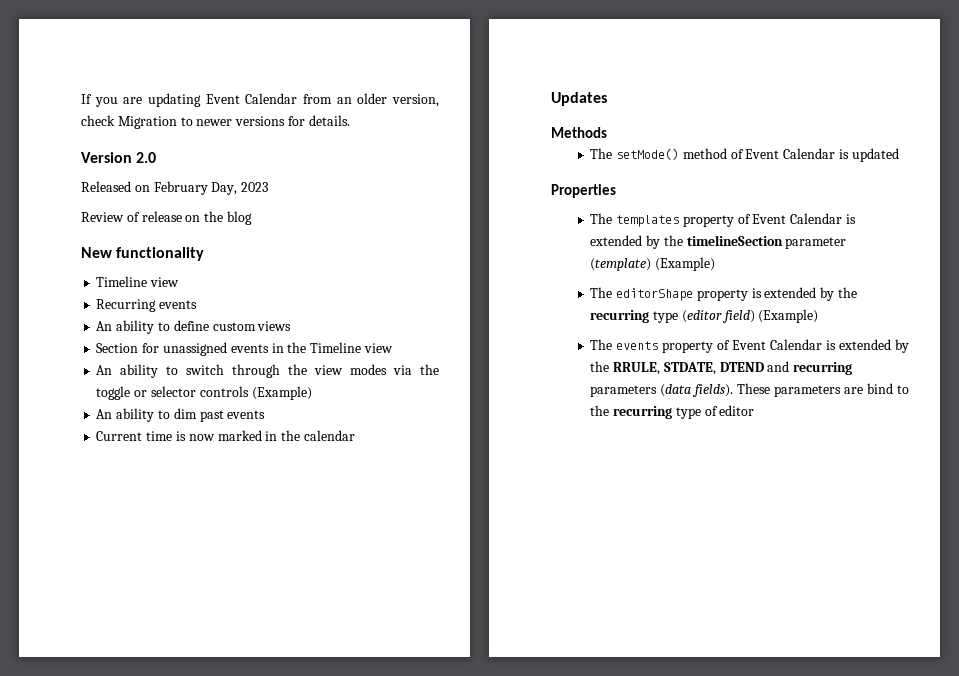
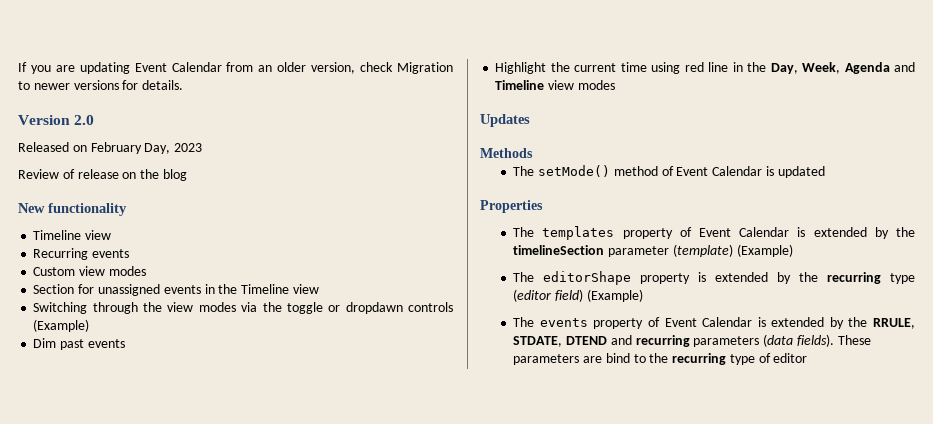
[96,320,292,334] An ability to define custom views -> [33,266,146,276] Custom view modes
[96,364,225,378] An ability to switch -> [33,302,88,314] Switching
[150,386,196,397] selector -> [345,302,403,314] dropdawn
[96,408,266,422] [96,430,355,441] An ability to dim past events // Current time is now marked in the calendar -> [33,338,125,350] [495,62,915,74] [495,80,615,90] Dim past events // Highlight the current time using red line in the Day, Week, Agenda and Timeline view modes

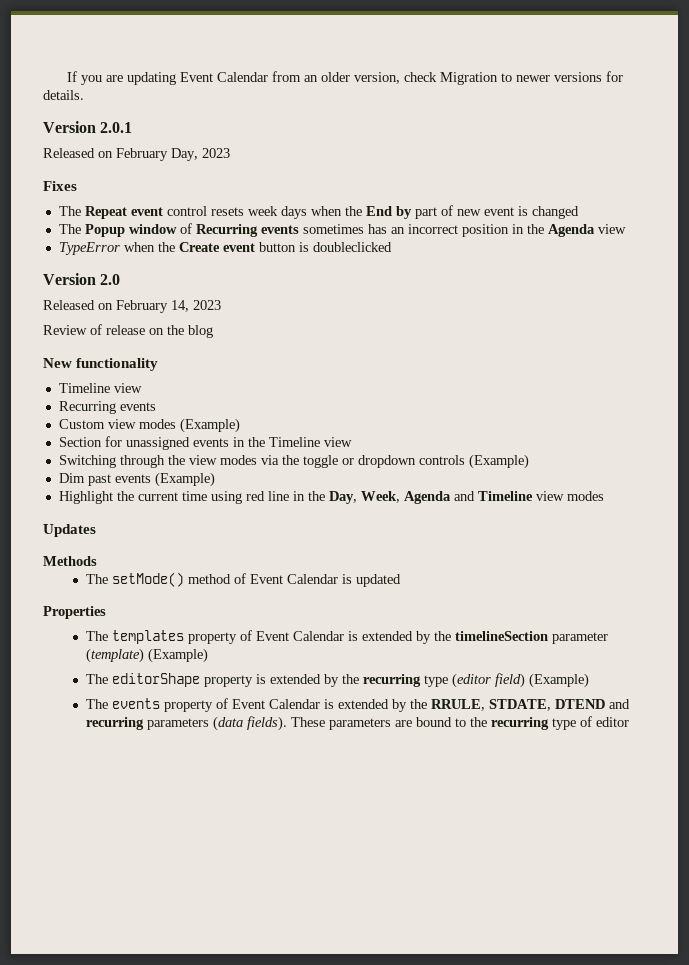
(184, 85) none -> [43,121,133,133] [43,148,230,161] [43,181,77,191] [58,205,579,219] [58,223,626,237] [58,242,392,255] // Version 2.0.1 // Released on February Day, 2023 // Fixes // The Repeat event control resets week days when the End by part of new event is changed // The Popup window of Recurring events sometimes has an incorrect position in the Agenda view // TypeError when the Create event button is doubleclicked
[144,143,171,154] Day, -> [171,300,189,312] 14,
(146, 271) none -> [179,418,240,433] (Example)
[345,302,403,314] dropdawn -> [357,455,416,468] dropdown
(125, 343) none -> [154,472,215,487] (Example)
[605,353,630,363] bind -> [415,717,452,727] bound

